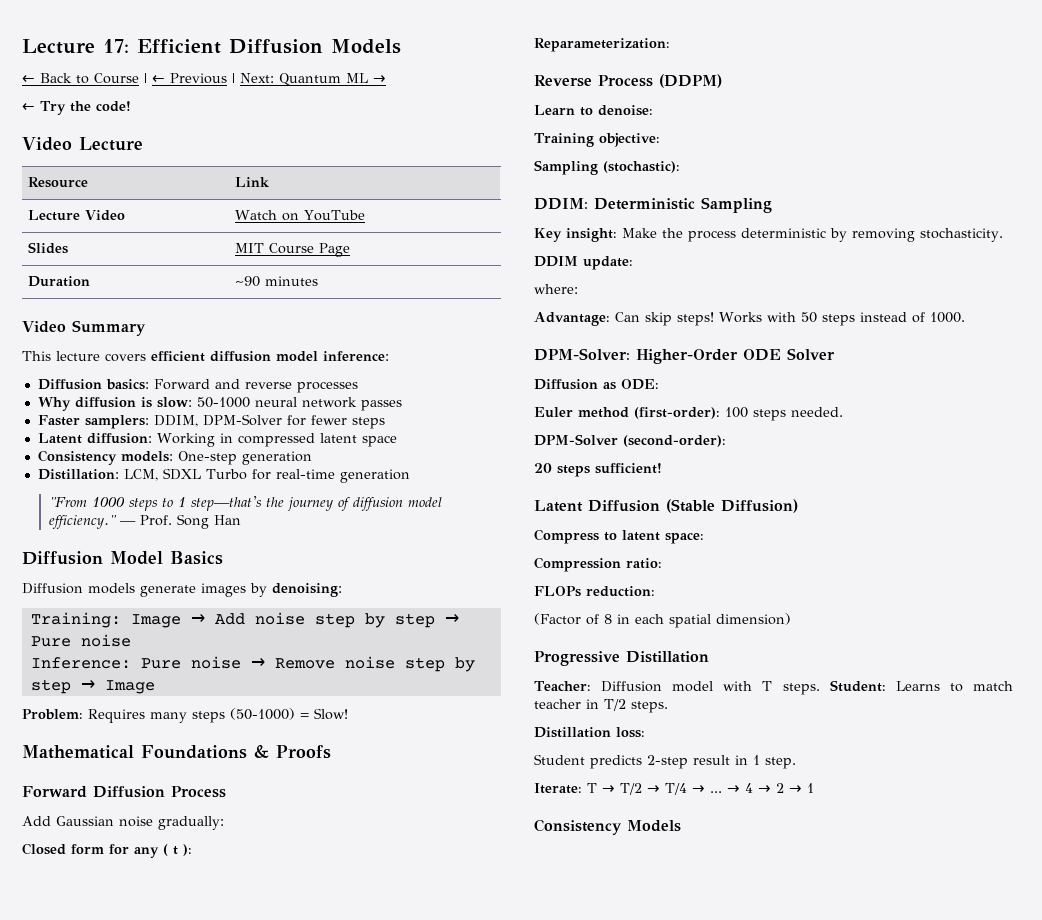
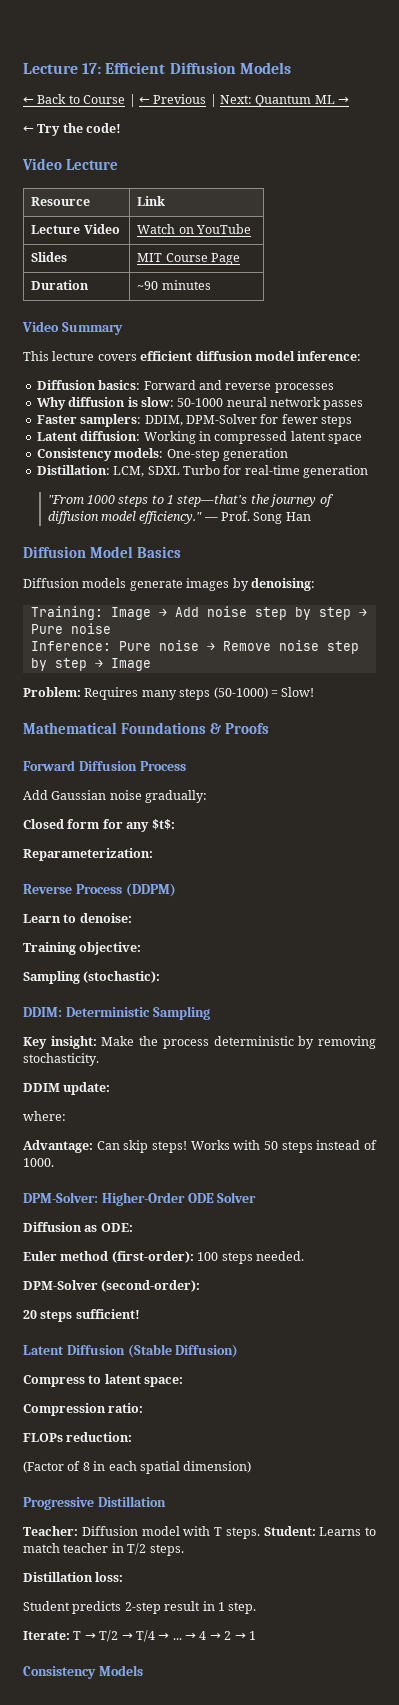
[163,844,192,856] ( t ): -> [151,819,175,830] $t$:

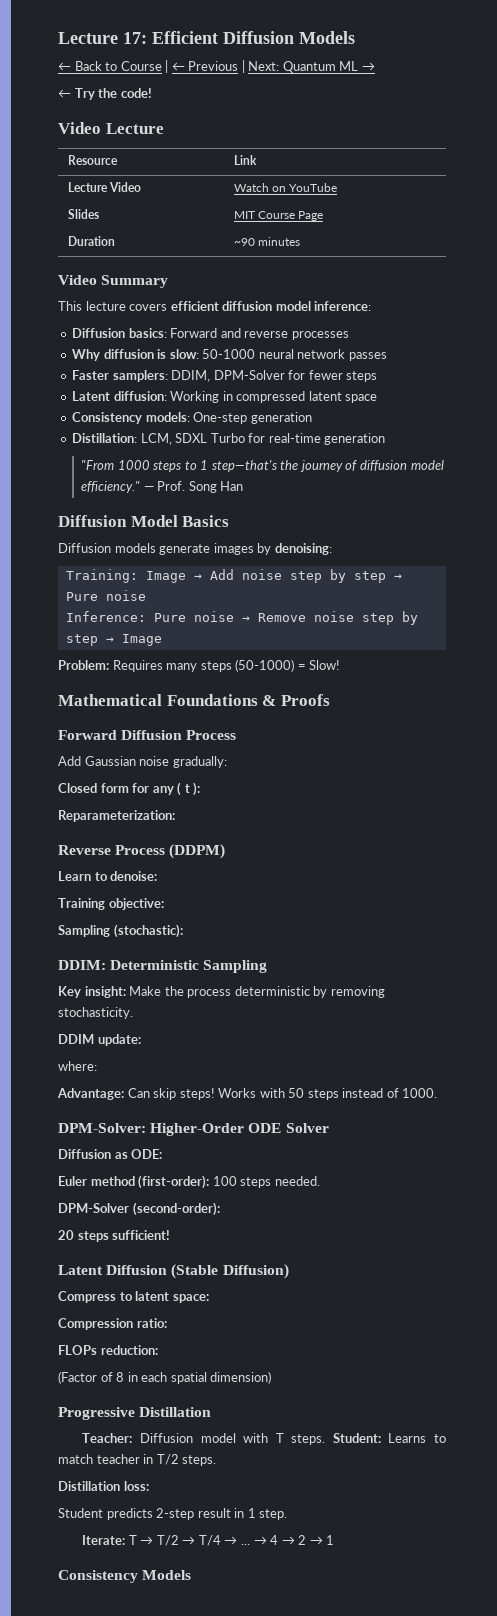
[151,819,175,830] $t$: -> [177,782,201,796] ( t ):

